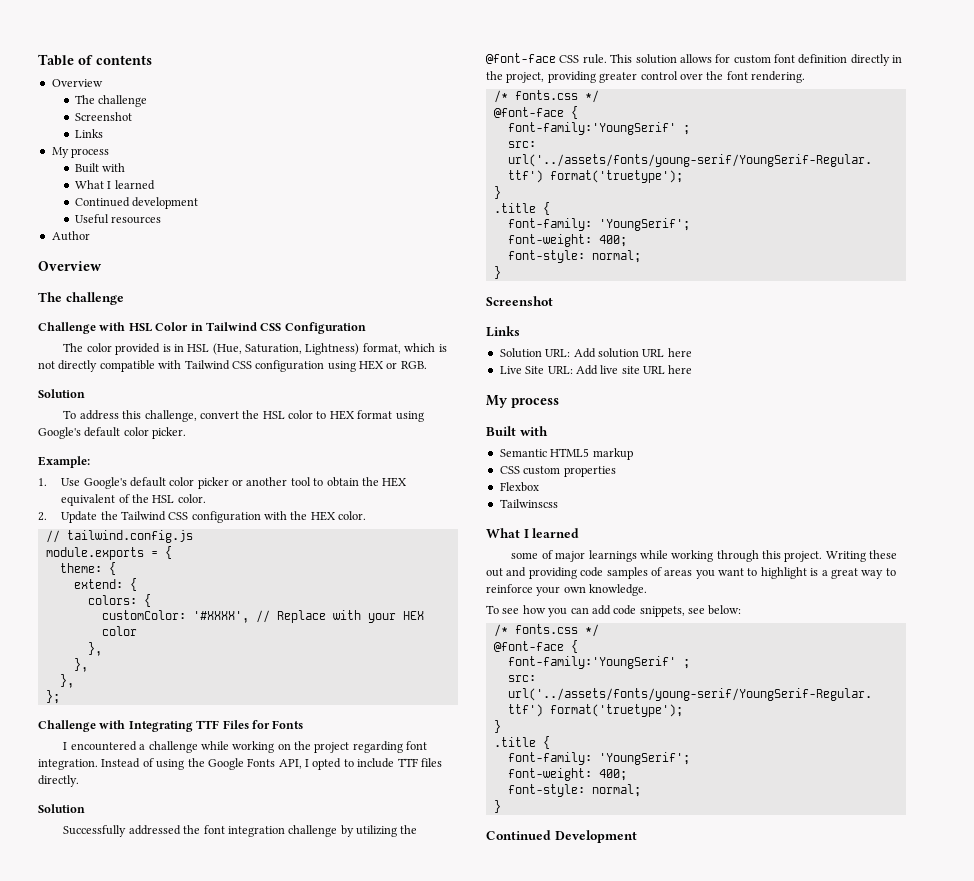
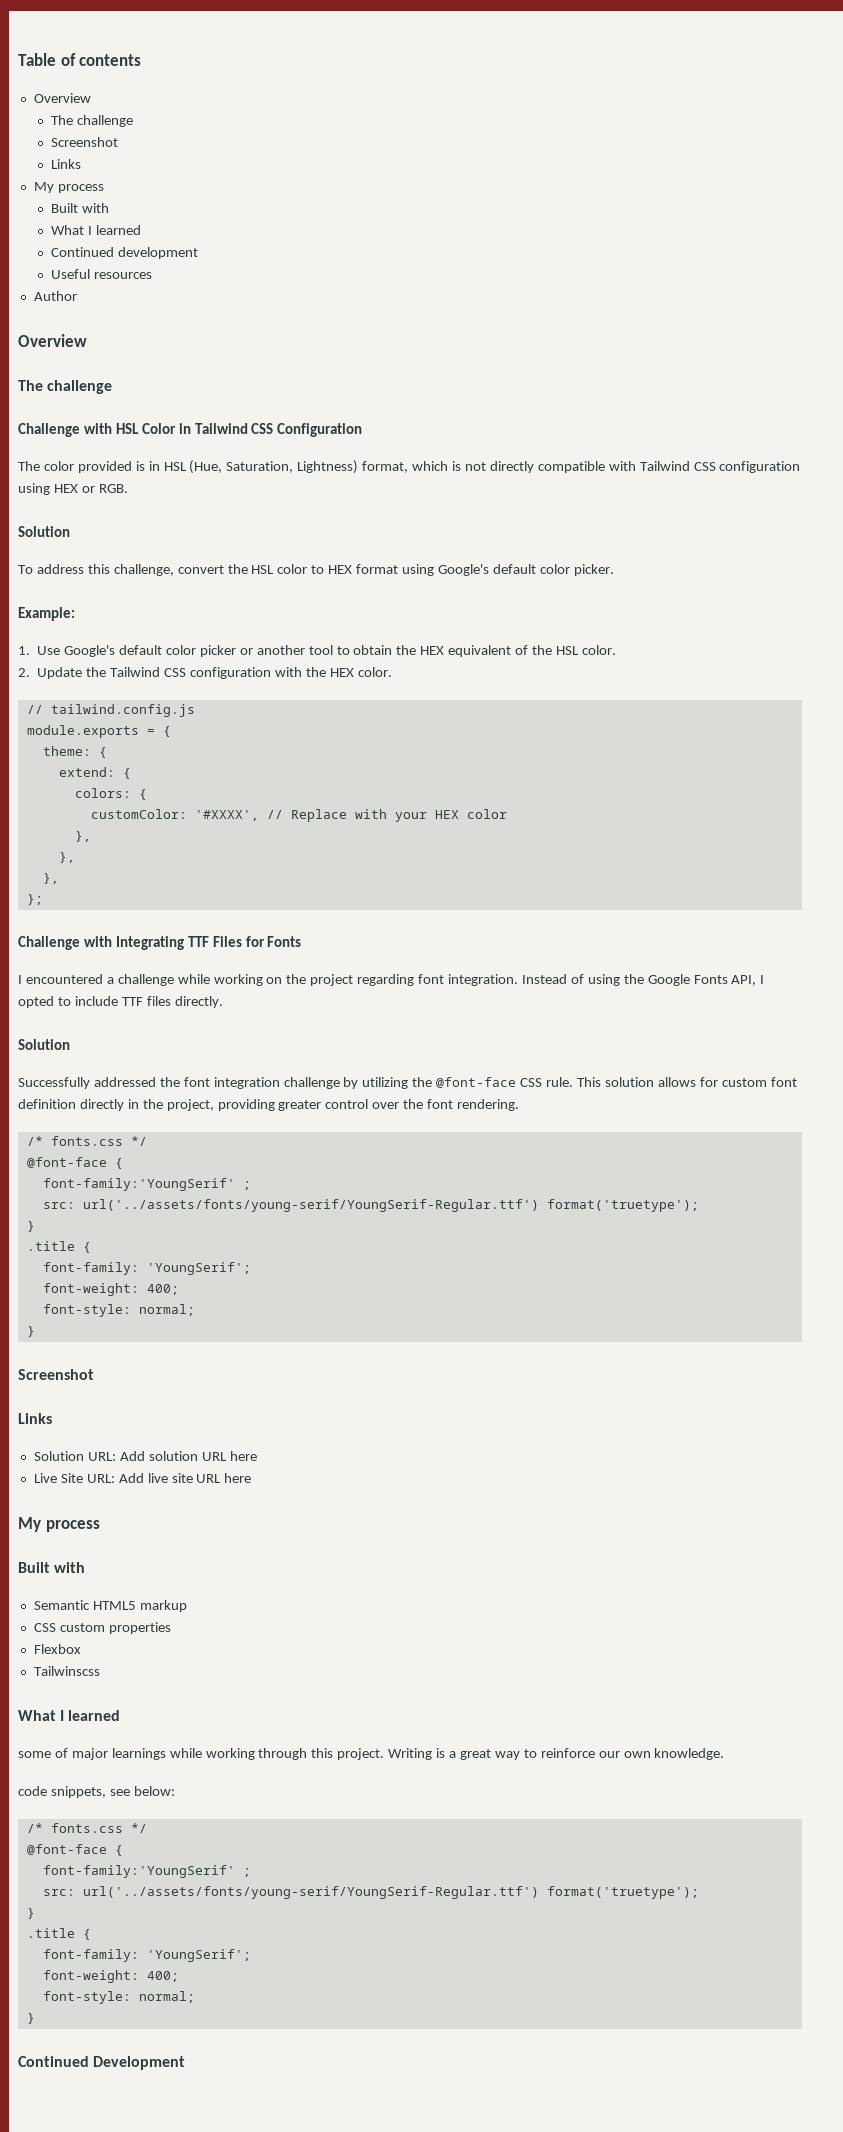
[869,550,898,559] [486,567,807,579] these out and providing code samples of areas you want to highlight -> (433, 1754) none
[536,586,561,596] your -> [598,1751,620,1758] our
[486,605,611,617] To see how you can add -> (725, 1754) none

